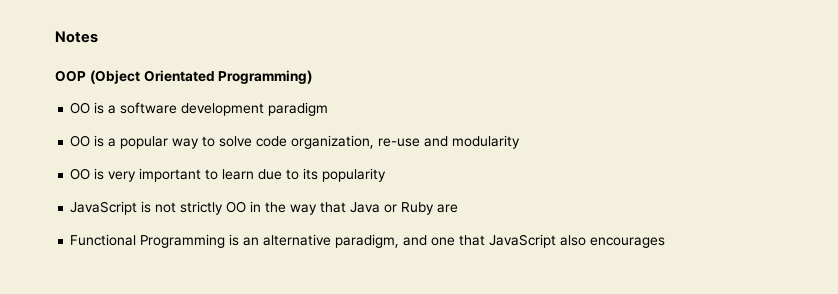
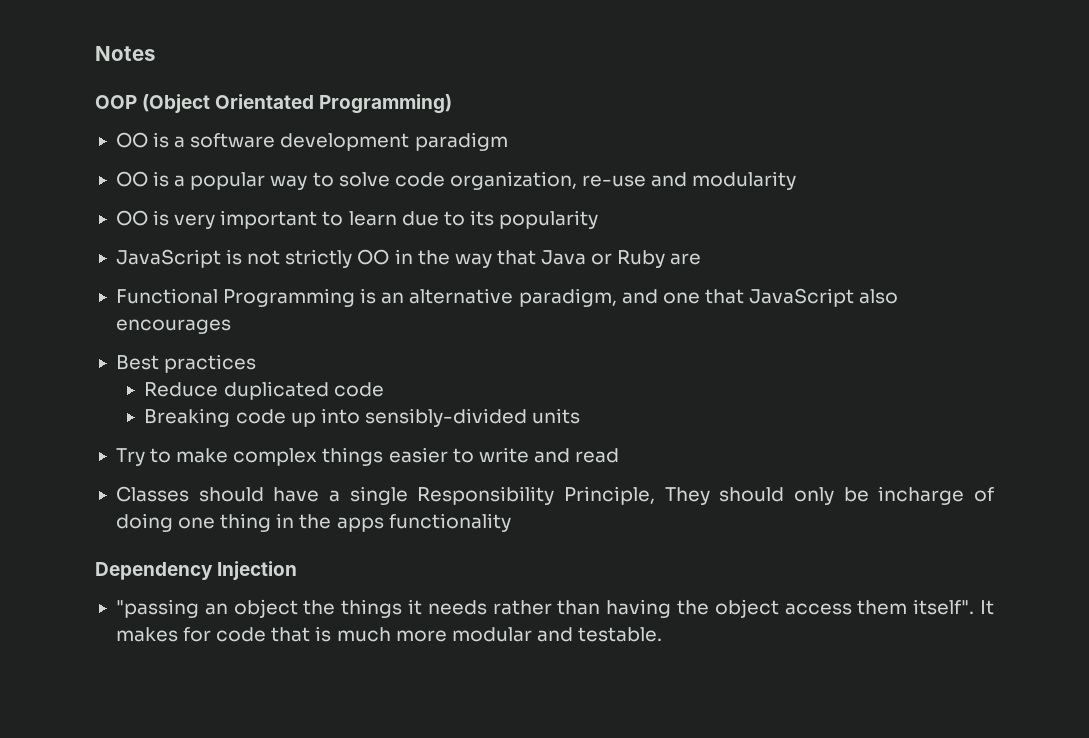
(666, 242) none -> [115,354,257,373] [144,381,384,400] [144,408,581,427] [115,447,620,466] [115,486,994,505] [115,513,511,532] [95,561,298,580] [115,599,995,618] [115,626,663,642] // Best practices // Reduce duplicated code // Breaking code up into sensibly-divided units // Try to make complex things easier to write and read // Classes should have a single Responsibility Principle, They should only be incharge of doing one thing in the apps functionality // Dependency Injection // "passing an object the things it needs rather than having the object access them itself". It makes for code that is much more modular and testable.

